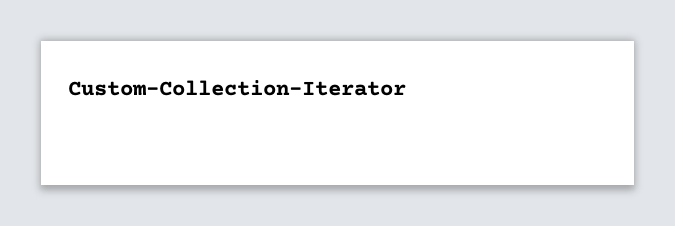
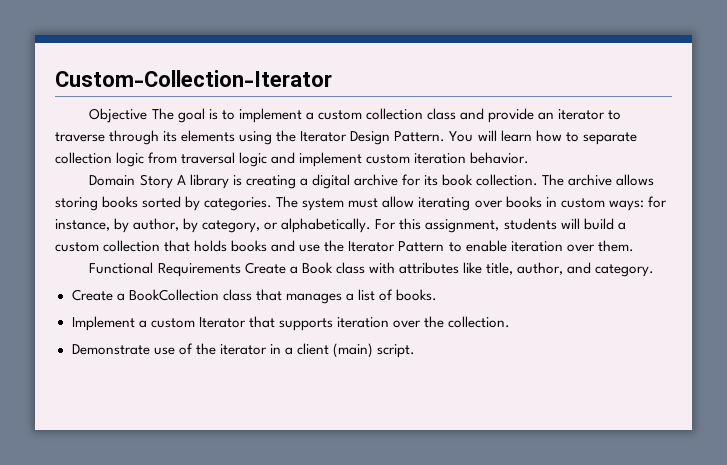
(406, 88) none -> [89,108,622,123] [55,130,637,145] [55,152,530,167] [89,174,655,189] [55,196,667,211] [55,218,626,233] [55,240,634,252] [89,262,655,277] [71,289,437,304] [71,316,510,331] [71,343,415,358] // Objective The goal is to implement a custom collection class and provide an iterator to traverse through its elements using the Iterator Design Pattern. You will learn how to separate collection logic from traversal logic and implement custom iteration behavior. // Domain Story A library is creating a digital archive for its book collection. The archive allows storing books sorted by categories. The system must allow iterating over books in custom ways: for instance, by author, by category, or alphabetically. For this assignment, students will build a custom collection that holds books and use the Iterator Pattern to enable iteration over them. // Functional Requirements Create a Book class with attributes like title, author, and category. // Create a BookCollection class that manages a list of books. // Implement a custom Iterator that supports iteration over the collection. // Demonstrate use of the iterator in a client (main) script.

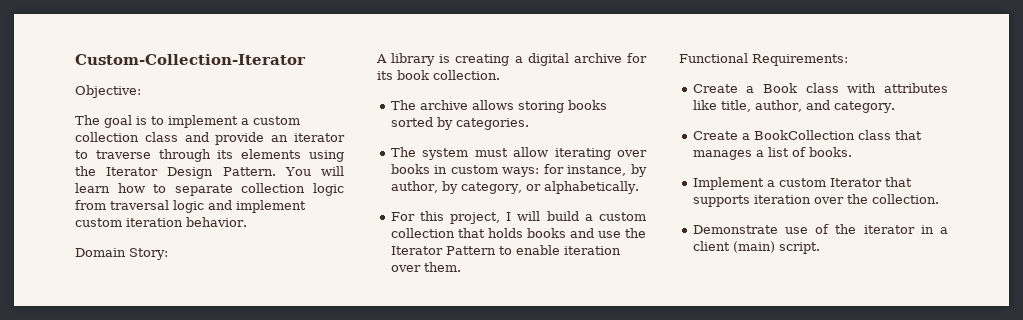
[89,108,148,123] Objective -> [75,85,141,98] Objective: //
[139,174,173,189] Story -> [129,248,168,260] Story: //
(539, 180) none -> (500, 75) //
(273, 204) none -> (529, 124) //
(372, 225) none -> (639, 187) //
[425,218,557,233] assignment, students -> [450,212,512,224] project, I
[157,263,241,277] Requirements -> [752,54,848,66] Requirements: //

